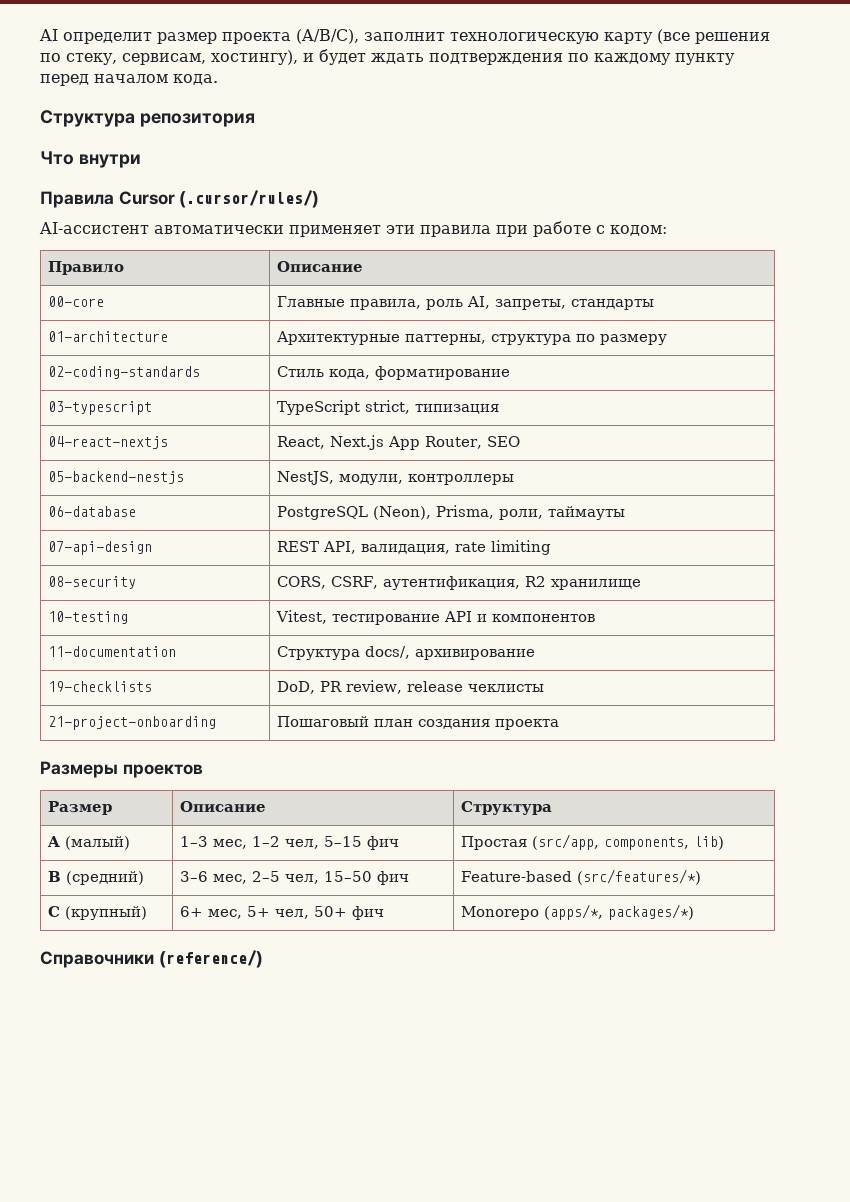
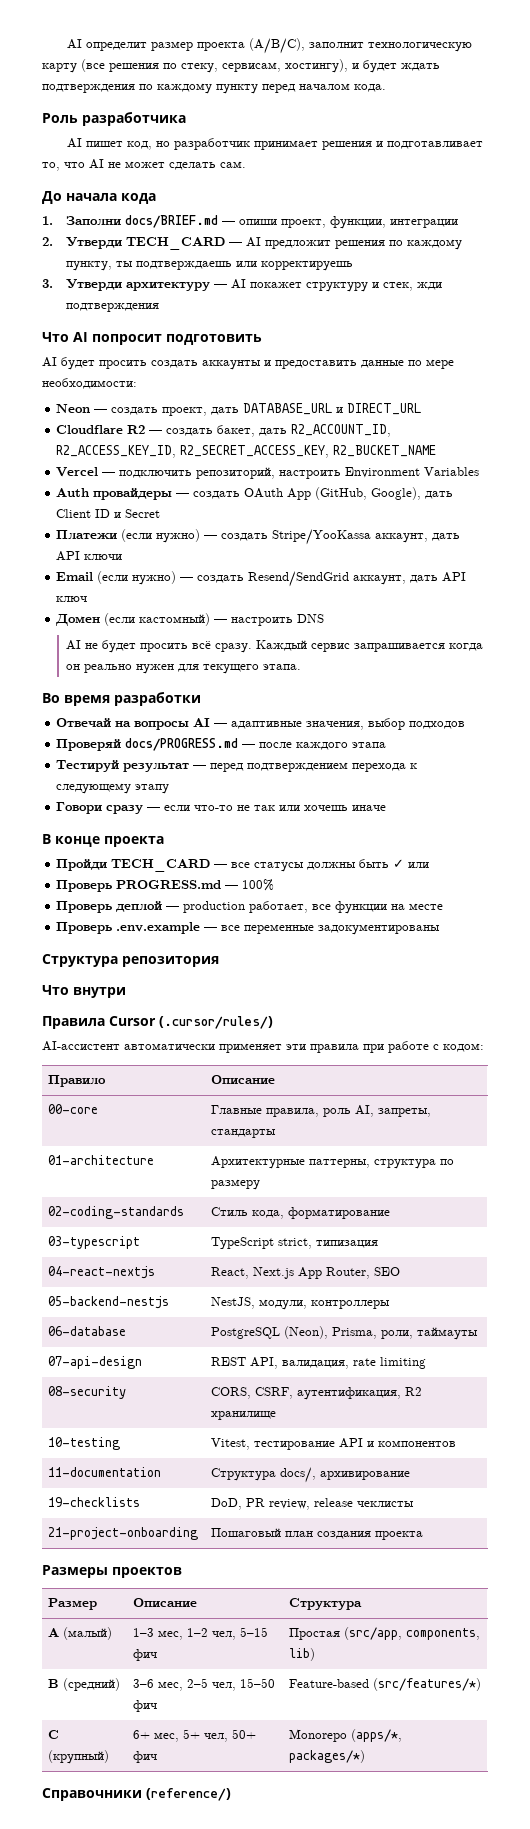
(218, 79) none -> [42,112,186,126] [67,138,484,150] [42,159,246,171] [42,191,156,204] [42,215,458,229] [42,237,462,250] [65,261,353,271] [42,279,442,292] [65,303,159,312] [42,332,262,345] [42,357,454,370] [42,378,137,389] [56,403,422,416] [56,424,392,437] [56,445,437,458] [56,467,480,479] [56,487,454,500] [56,509,161,518] [56,529,461,545] [56,551,123,561] [56,571,467,587] [56,596,88,602] [55,613,325,626] [65,640,483,653] [65,664,301,674] [42,692,201,706] [56,718,466,730] [56,738,387,751] [56,760,418,772] [56,783,170,794] [56,802,387,814] [42,834,164,847] [56,859,430,872] [56,879,275,892] [56,901,444,914] [56,922,441,935] // Роль разработчика // AI пишет код, но разработчик принимает решения и подготавливает то, что AI не может сделать сам. // До начала кода // 1. Заполни docs/BRIEF.md — опиши проект, функции, интеграции // 2. Утверди TECH_CARD — AI предложит решения по каждому пункту, ты подтверждаешь или корректируешь // 3. Утверди архитектуру — AI покажет структуру и стек, жди подтверждения // Что AI попросит подготовить // AI будет просить создать аккаунты и предоставить данные по мере необходимости: // Neon — создать проект, дать DATABASE_URL и DIRECT_URL // Cloudflare R2 — создать бакет, дать R2_ACCOUNT_ID, R2_ACCESS_KEY_ID, R2_SECRET_ACCESS_KEY, R2_BUCKET_NAME // Vercel — подключить репозиторий, настроить Environment Variables // Auth провайдеры — создать OAuth App (GitHub, Google), дать Client ID и Secret // Платежи (если нужно) — создать Stripe/YooKassa аккаунт, дать API ключи // Email (если нужно) — создать Resend/SendGrid аккаунт, дать API ключ // Домен (если кастомный) — настроить DNS // AI не будет просить всё сразу. Каждый сервис запрашивается когда он реально нужен для текущего этапа. // Во время разработки // Отвечай на вопросы AI — адаптивные значения, выбор подходов // Проверяй docs/PROGRESS.md — после каждого этапа // Тестируй результат — перед подтверждением перехода к следующему этапу // Говори сразу — если что-то не так или хочешь иначе // В конце проекта // Пройди TECH_CARD — все статусы должны быть ✓ или // Проверь PROGRESS.md — 100% // Проверь деплой — production работает, все функции на месте // Проверь .env.example — все переменные задокументированы

